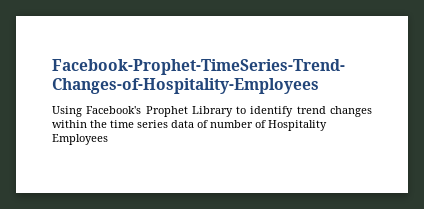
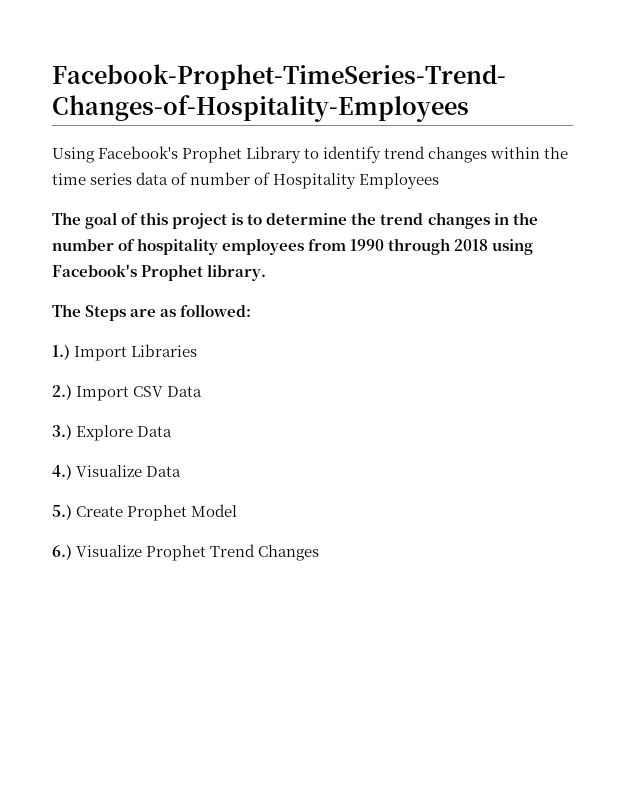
(108, 139) none -> [52,212,538,229] [52,238,534,255] [52,264,267,281] [52,304,252,321] [52,344,198,361] [52,384,203,401] [52,424,173,441] [52,464,182,480] [52,504,238,521] [52,544,320,561] // The goal of this project is to determine the trend changes in the number of hospitality employees from 1990 through 2018 using Facebook's Prophet library. // The Steps are as followed: // 1.) Import Libraries // 2.) Import CSV Data // 3.) Explore Data // 4.) Visualize Data // 5.) Create Prophet Model // 6.) Visualize Prophet Trend Changes

